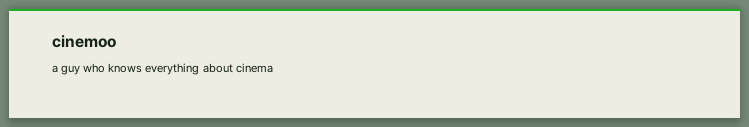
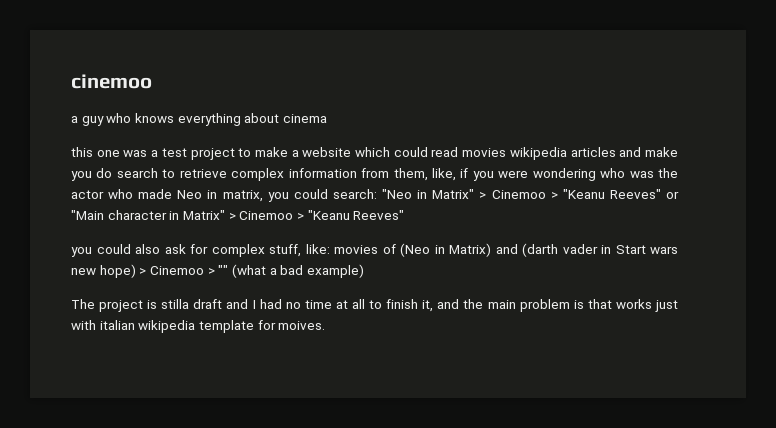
(273, 68) none -> [71,147,678,160] [71,168,678,181] [71,189,680,202] [71,210,405,220] [71,243,678,257] [71,264,364,278] [71,299,678,312] [71,320,326,333] // this one was a test project to make a website which could read movies wikipedia articles and make you do search to retrieve complex information from them, like, if you were wondering who was the actor who made Neo in matrix, you could search: "Neo in Matrix" > Cinemoo > "Keanu Reeves" or "Main character in Matrix" > Cinemoo > "Keanu Reeves" // you could also ask for complex stuff, like: movies of (Neo in Matrix) and (darth vader in Start wars new hope) > Cinemoo > "" (what a bad example) // The project is stilla draft and I had no time at all to finish it, and the main problem is that works just with italian wikipedia template for moives.

